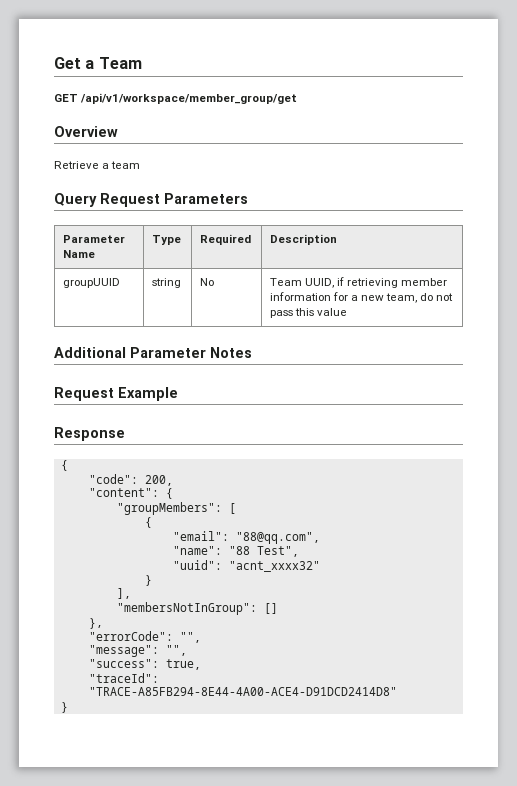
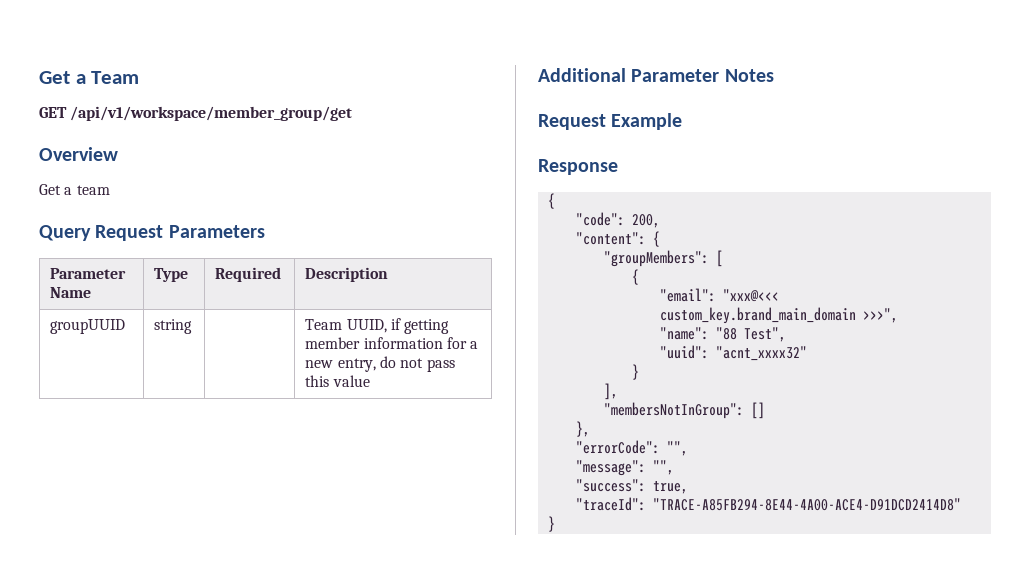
[54,161,99,169] Retrieve -> [39,184,61,195] Get
[199,278,214,286] No -> (193, 326) none
[347,278,399,288] retrieving -> [404,319,450,334] getting
[386,293,418,303] team, -> [337,358,376,372] entry,
[235,532,320,544] "88@qq.com", -> [722,289,779,302] [659,307,898,324] "xxx@<<< custom_key.brand_main_domain >>>",

